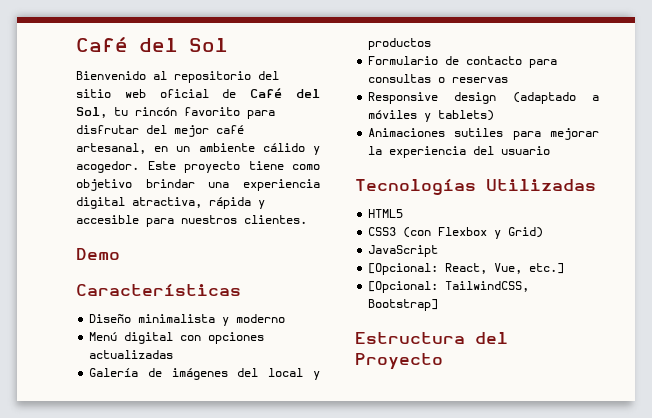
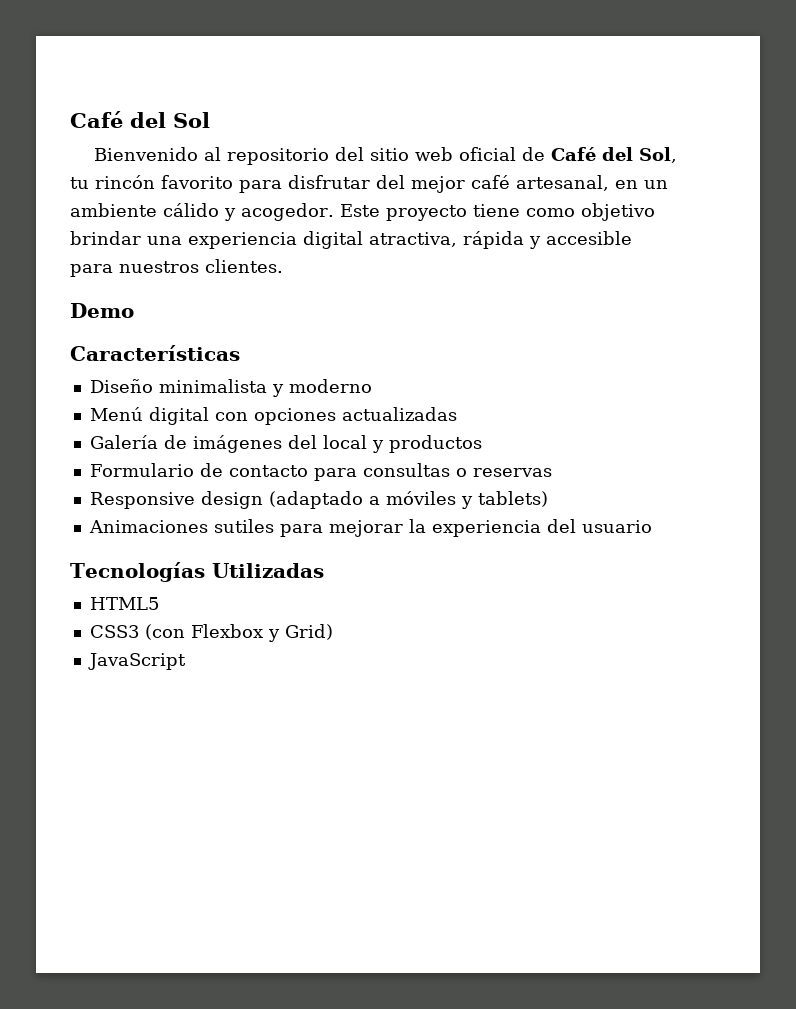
[368,263,565,275] [368,281,530,293] [368,299,439,311] [355,332,508,344] [355,353,443,370] // [Opcional: React, Vue, etc.] // [Opcional: TailwindCSS, Bootstrap] // Estructura del Proyecto -> (186, 661) none

